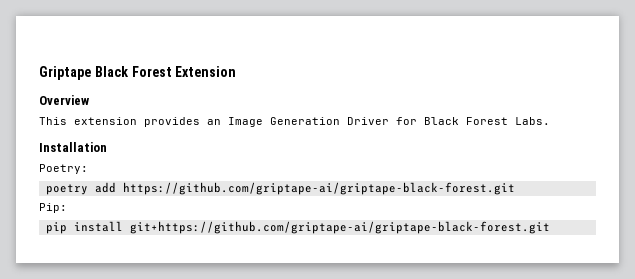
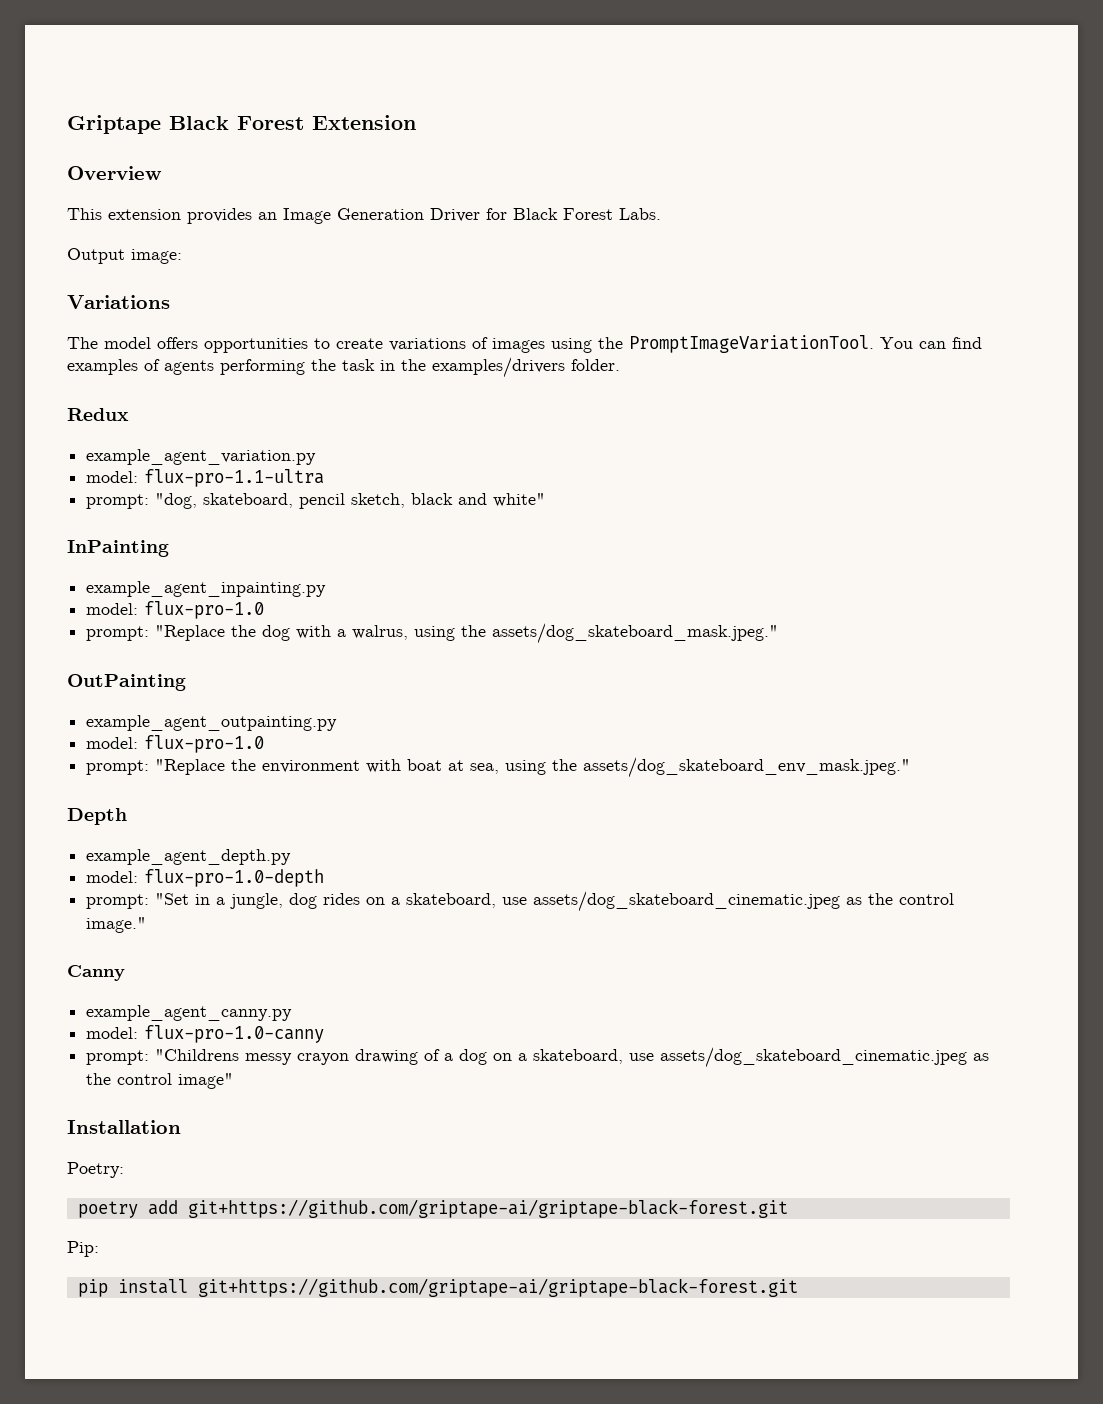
(550, 121) none -> [67,248,182,264] [67,295,170,309] [67,335,982,353] [67,357,620,378] [67,408,129,421] [86,449,317,465] [86,469,325,487] [86,493,546,509] [67,540,169,557] [86,581,327,597] [86,601,265,619] [86,623,779,644] [67,674,186,691] [86,715,338,731] [86,735,265,753] [86,757,911,778] [67,808,127,825] [86,849,292,865] [86,869,325,887] [86,891,955,912] [86,917,147,933] [67,965,125,981] [86,1005,293,1021] [86,1025,325,1043] [86,1047,990,1068] [86,1073,234,1089] // Output image: // Variations // The model offers opportunities to create variations of images using the PromptImageVariationTool. You can find examples of agents performing the task in the examples/drivers folder. // Redux // example_agent_variation.py // model: flux-pro-1.1-ultra // prompt: "dog, skateboard, pencil sketch, black and white" // InPainting // example_agent_inpainting.py // model: flux-pro-1.0 // prompt: "Replace the dog with a walrus, using the assets/dog_skateboard_mask.jpeg." // OutPainting // example_agent_outpainting.py // model: flux-pro-1.0 // prompt: "Replace the environment with boat at sea, using the assets/dog_skateboard_env_mask.jpeg." // Depth // example_agent_depth.py // model: flux-pro-1.0-depth // prompt: "Set in a jungle, dog rides on a skateboard, use assets/dog_skateboard_cinematic.jpeg as the control image." // Canny // example_agent_canny.py // model: flux-pro-1.0-canny // prompt: "Childrens messy crayon drawing of a dog on a skateboard, use assets/dog_skateboard_cinematic.jpeg as the control image"
[122,182,515,195] https://github.com/griptape-ai/griptape-black-forest.git -> [187,1199,788,1218] git+https://github.com/griptape-ai/griptape-black-forest.git

